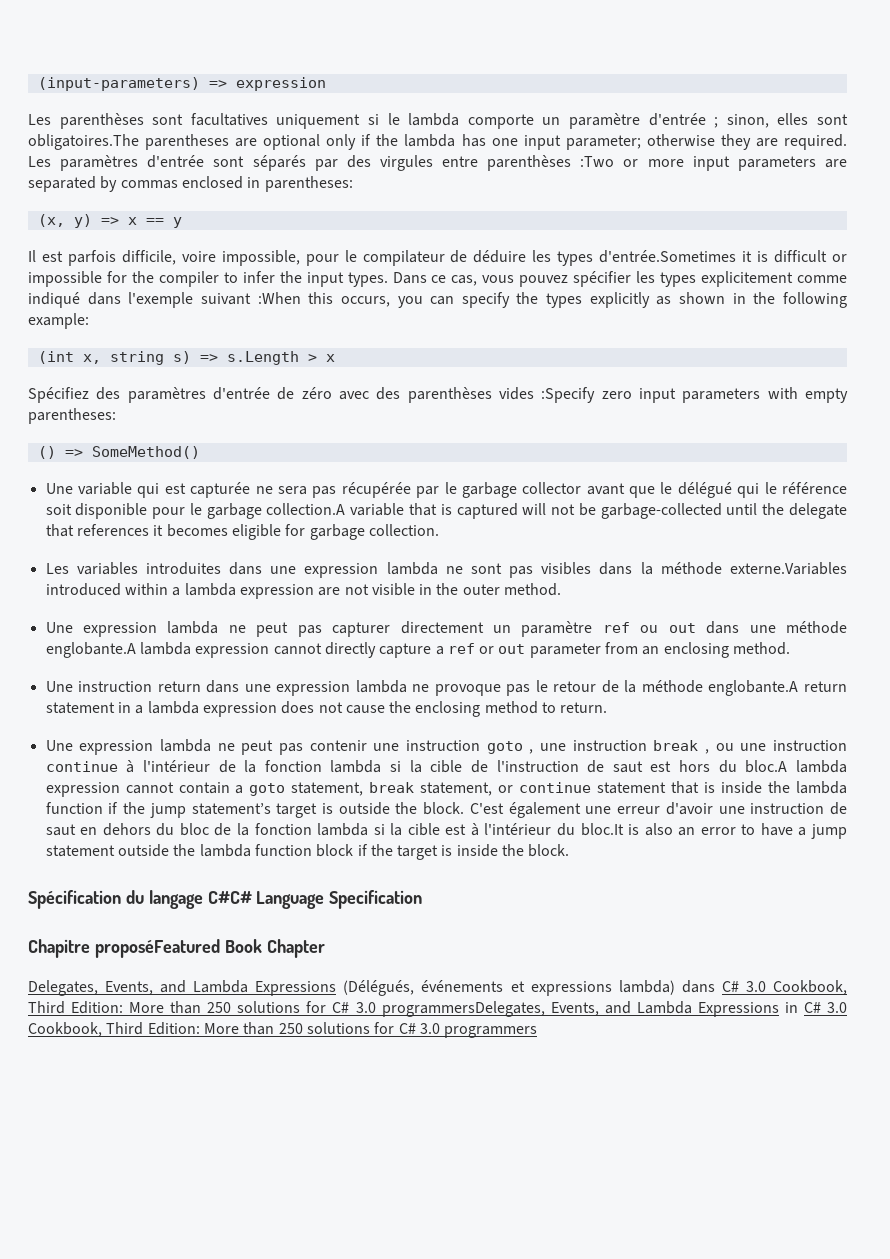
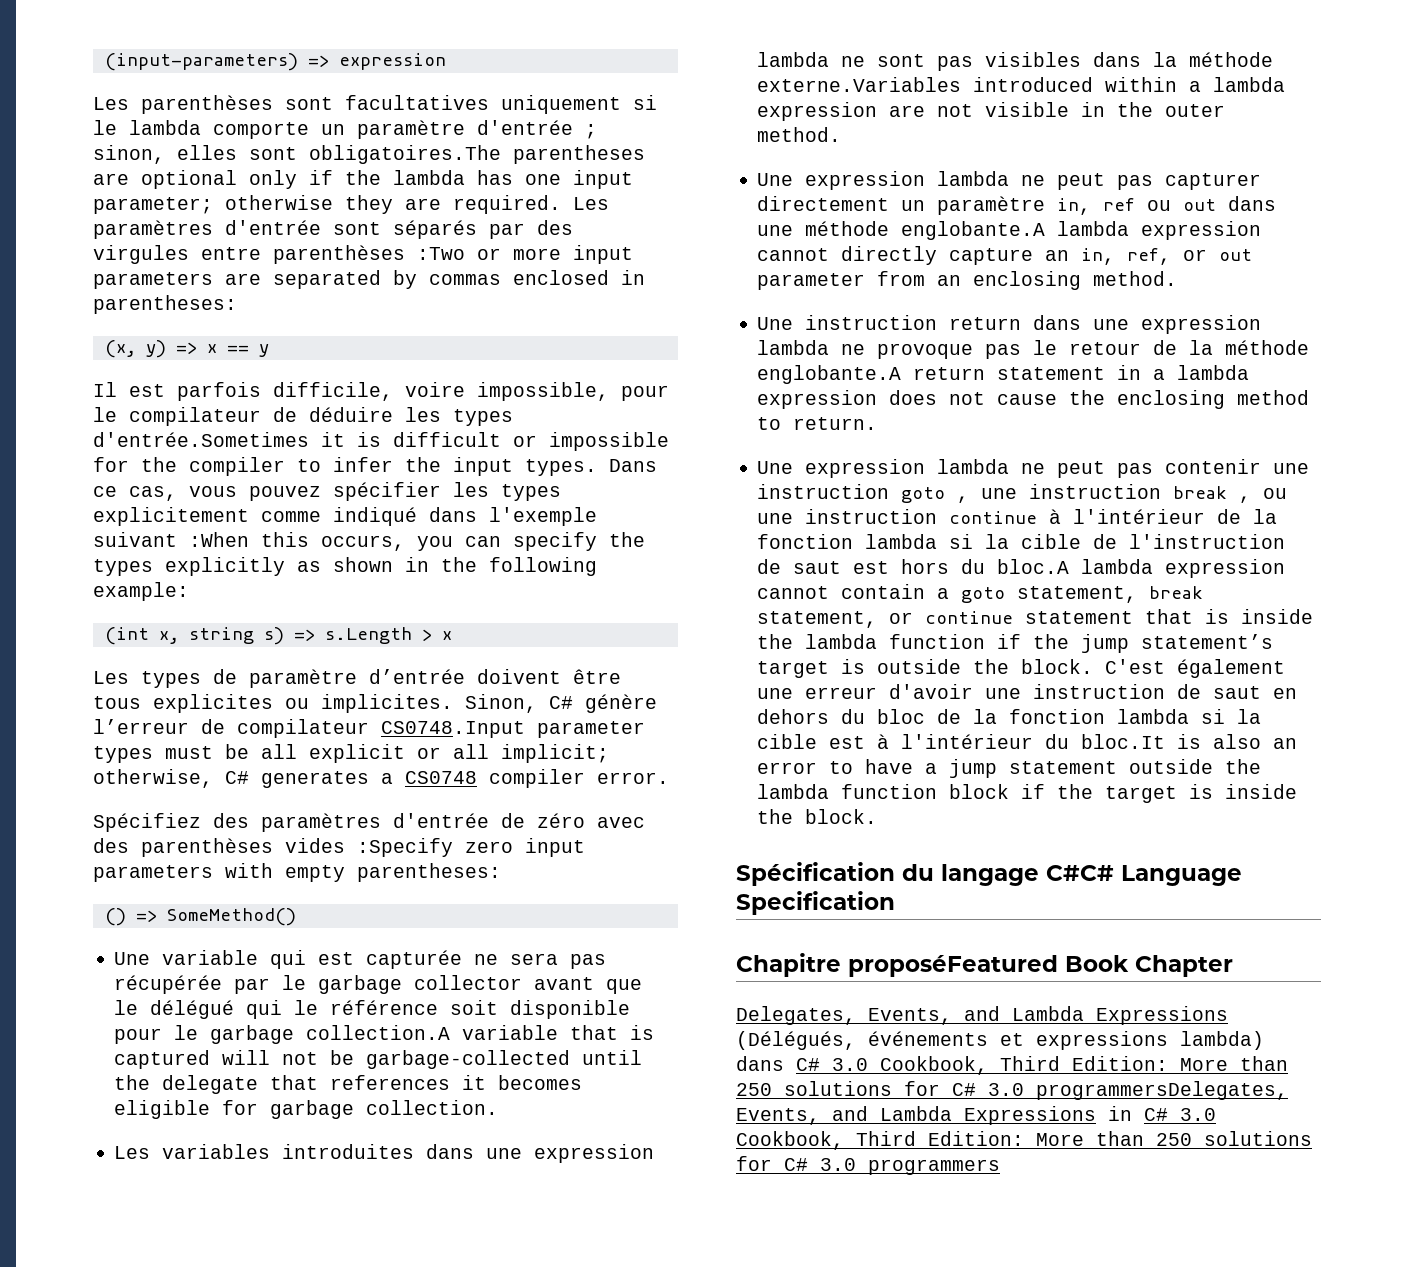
(335, 358) none -> [93,669,621,688] [93,694,657,713] [93,719,645,738] [93,744,609,763] [93,769,669,788] // Les types de paramètre d’entrée doivent être tous explicites ou implicites. Sinon, C# génère l’erreur de compilateur CS0748.Input parameter types must be all explicit or all implicit; otherwise, C# generates a CS0748 compiler error.
(593, 629) none -> [1057,198,1092,215] in,
[435,643,475,655] a ref -> [1045,248,1172,265] an in, ref,

